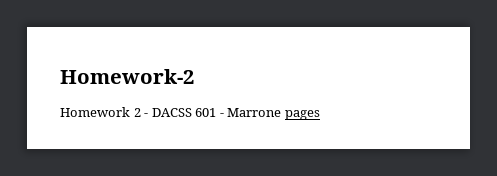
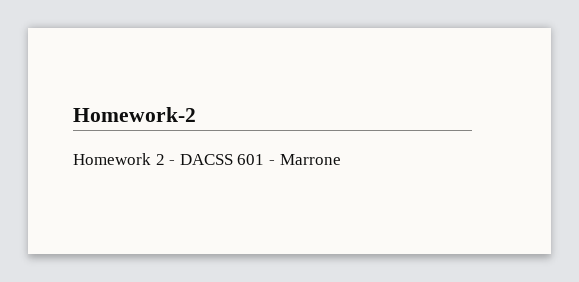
[284,110,320,120] pages -> (341, 159) none

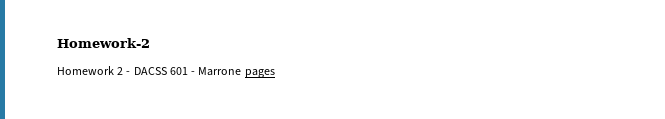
(341, 159) none -> [244,69,275,78] pages

